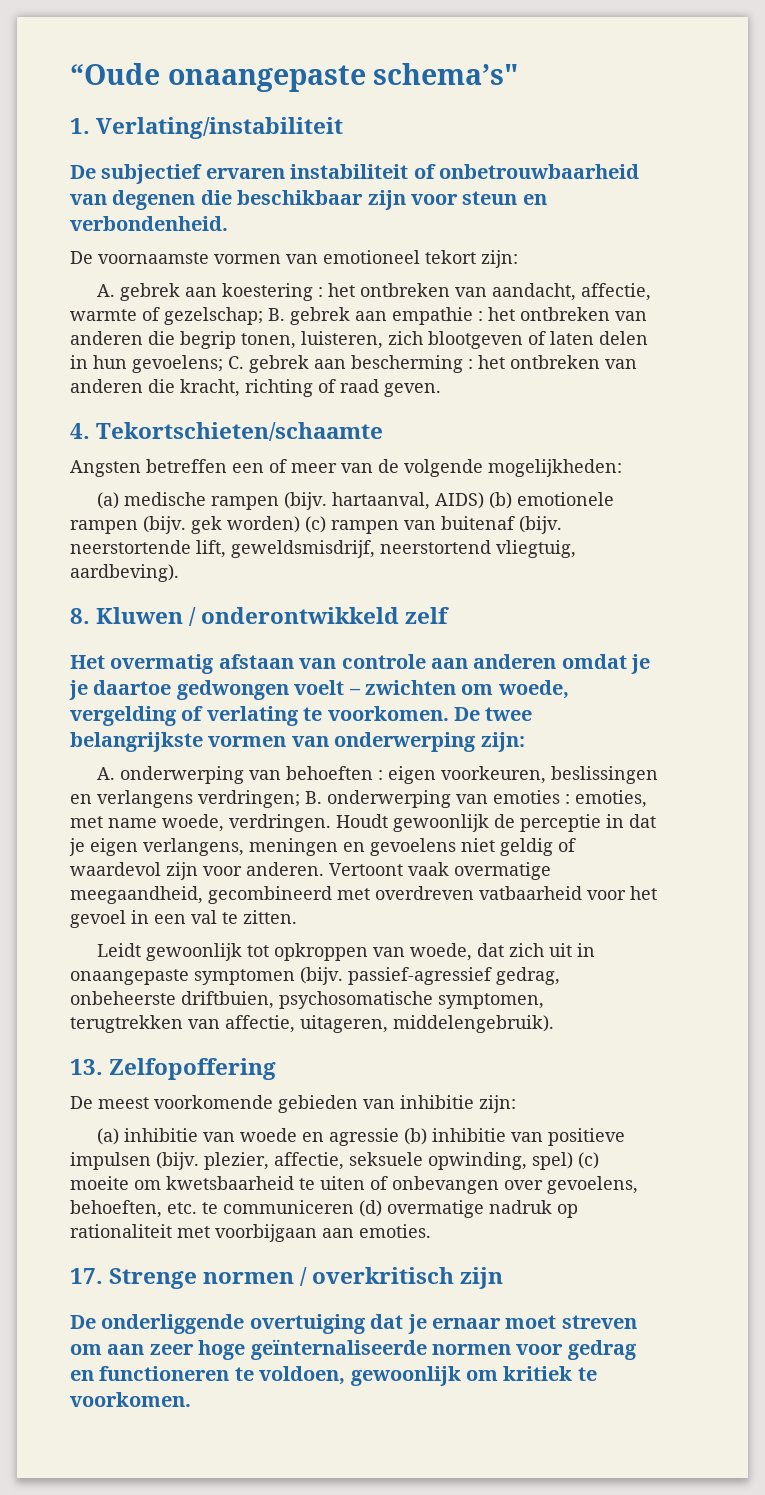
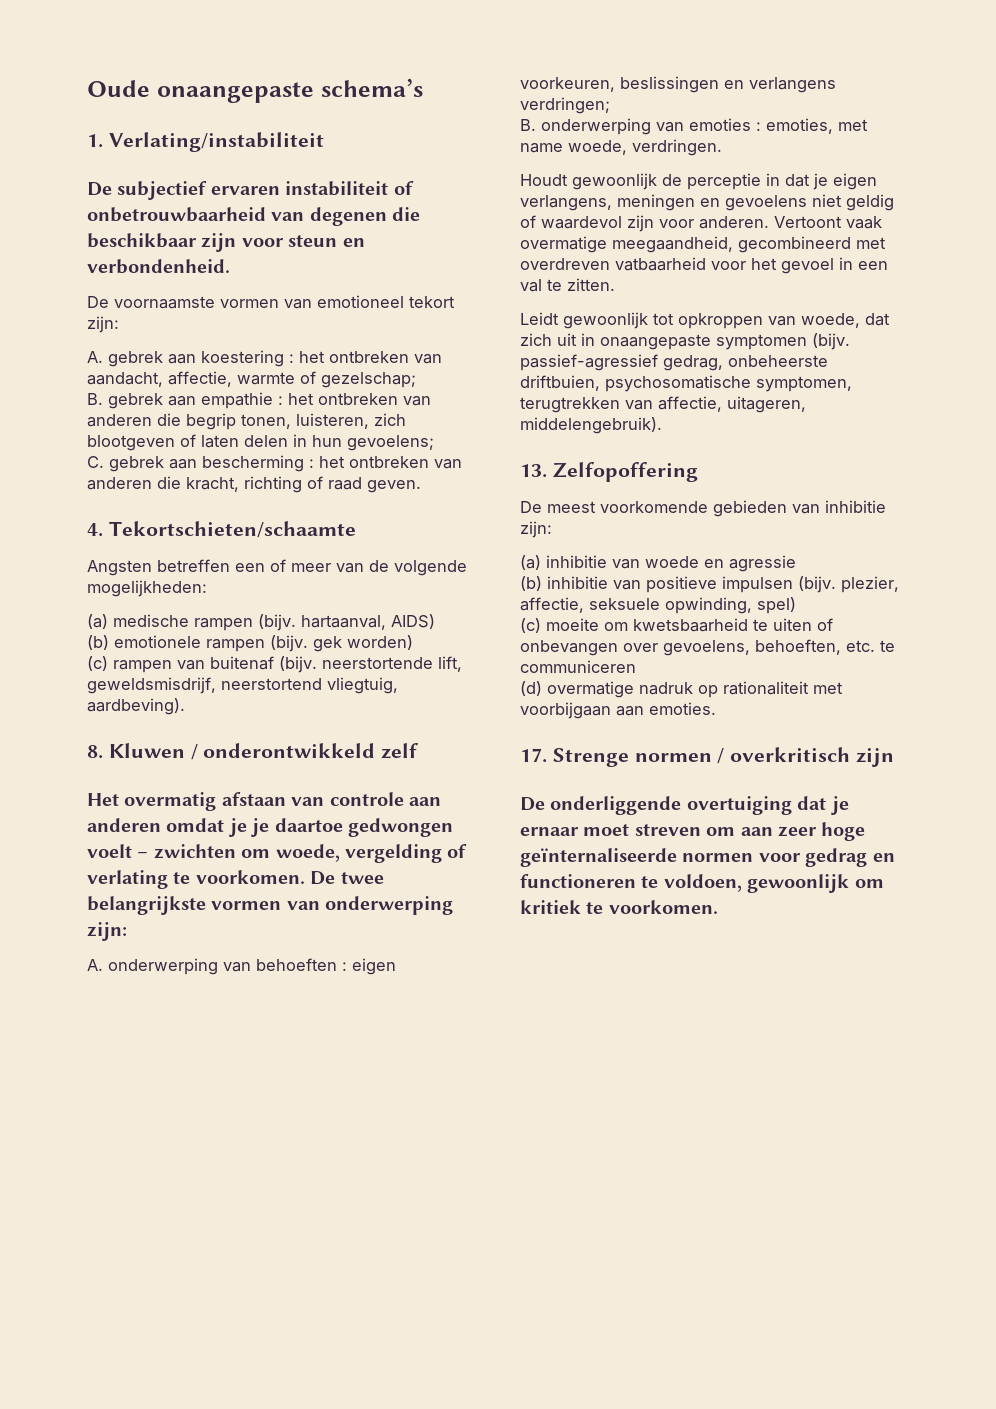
[70,63,519,92] “Oude onaangepaste schema’s" -> [87,78,423,103] Oude onaangepaste schema’s
(263, 316) none -> (416, 380) //
(223, 364) none -> (434, 443) //
(484, 500) none -> (435, 621) //
(300, 524) none -> (413, 642) //
(300, 799) none -> (610, 105) //
(331, 823) none -> (722, 147) //
(399, 1137) none -> (796, 563) //
(573, 1161) none -> (796, 605) //
(354, 1207) none -> (636, 666) //

